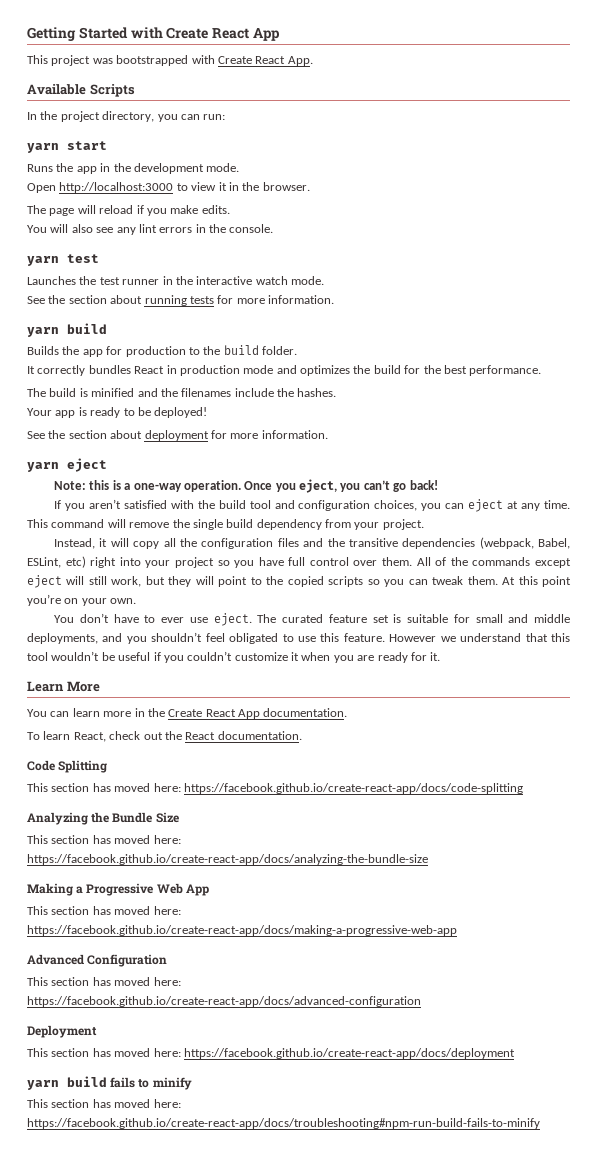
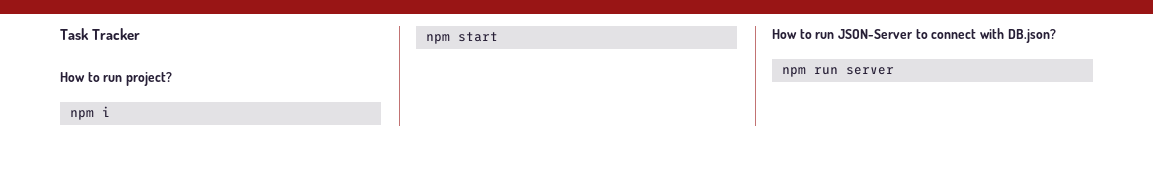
[27,27,280,41] [27,55,313,66] [27,84,135,97] [27,111,226,122] [27,141,107,153] [27,163,240,174] [27,182,310,193] [27,205,230,216] [27,224,274,235] [27,254,99,266] [27,276,324,285] [27,295,334,306] [27,323,107,337] [27,345,297,357] [27,365,542,376] [27,388,337,397] [27,407,208,418] [27,430,328,441] [27,458,107,472] [54,479,438,493] [54,499,570,512] [27,519,424,530] [54,537,570,549] [27,556,571,568] [27,575,571,588] [27,594,137,606] [54,613,570,626] [27,632,571,644] [27,651,441,663] [27,681,100,692] [27,708,348,719] [27,731,302,742] [27,760,108,773] [27,783,523,794] [27,812,179,825] [27,835,181,844] [27,854,428,865] [27,883,209,896] [27,906,181,915] [27,925,457,936] [27,954,168,967] [27,977,181,986] [27,996,421,1007] [27,1025,97,1038] [27,1048,515,1059] [27,1076,192,1090] [27,1099,181,1108] [27,1118,540,1129] Getting Started with Create React App // This project was bootstrapped with Create React App. // Available Scripts // In the project directory, you can run: // yarn start // Runs the app in the development mode. // Open http://localhost:3000 to view it in the browser. // The page will reload if you make edits. // You will also see any lint errors in the console. // yarn test // Launches the test runner in the interactive watch mode. // See the section about running tests for more information. // yarn build // Builds the app for production to the build folder. // It correctly bundles React in production mode and optimizes the build for the best performance. // The build is minified and the filenames include the hashes. // Your app is ready to be deployed! // See the section about deployment for more information. // yarn eject // Note: this is a one-way operation. Once you eject, you can’t go back! // If you aren’t satisfied with the build tool and configuration choices, you can eject at any time. This command will remove the single build dependency from your project. // Instead, it will copy all the configuration files and the transitive dependencies (webpack, Babel, ESLint, etc) right into your project so you have full control over them. All of the commands except eject will still work, but they will point to the copied scripts so you can tweak them. At this point you’re on your own. // You don’t have to ever use eject. The curated feature set is suitable for small and middle deployments, and you shouldn’t feel obligated to use this feature. However we understand that this tool wouldn’t be useful if you couldn’t customize it when you are ready for it. // Learn More // You can learn more in the Create React App documentation. // To learn React, check out the React documentation. // Code Splitting // This section has moved here: https://facebook.github.io/create-react-app/docs/code-splitting // Analyzing the Bundle Size // This section has moved here: https://facebook.github.io/create-react-app/docs/analyzing-the-bundle-size // Making a Progressive Web App // This section has moved here: https://facebook.github.io/create-react-app/docs/making-a-progressive-web-app // Advanced Configuration // This section has moved here: https://facebook.github.io/create-react-app/docs/advanced-configuration // Deployment // This section has moved here: https://facebook.github.io/create-react-app/docs/deployment // yarn build fails to minify // This section has moved here: https://facebook.github.io/create-react-app/docs/troubleshooting#npm-run-build-fails-to-minify -> [60,28,141,40] [60,72,172,86] [69,106,110,120] [425,32,498,44] [772,28,1056,43] [781,67,894,77] Task Tracker // How to run project? // npm i // npm start // How to run JSON-Server to connect with DB.json? // npm run server

